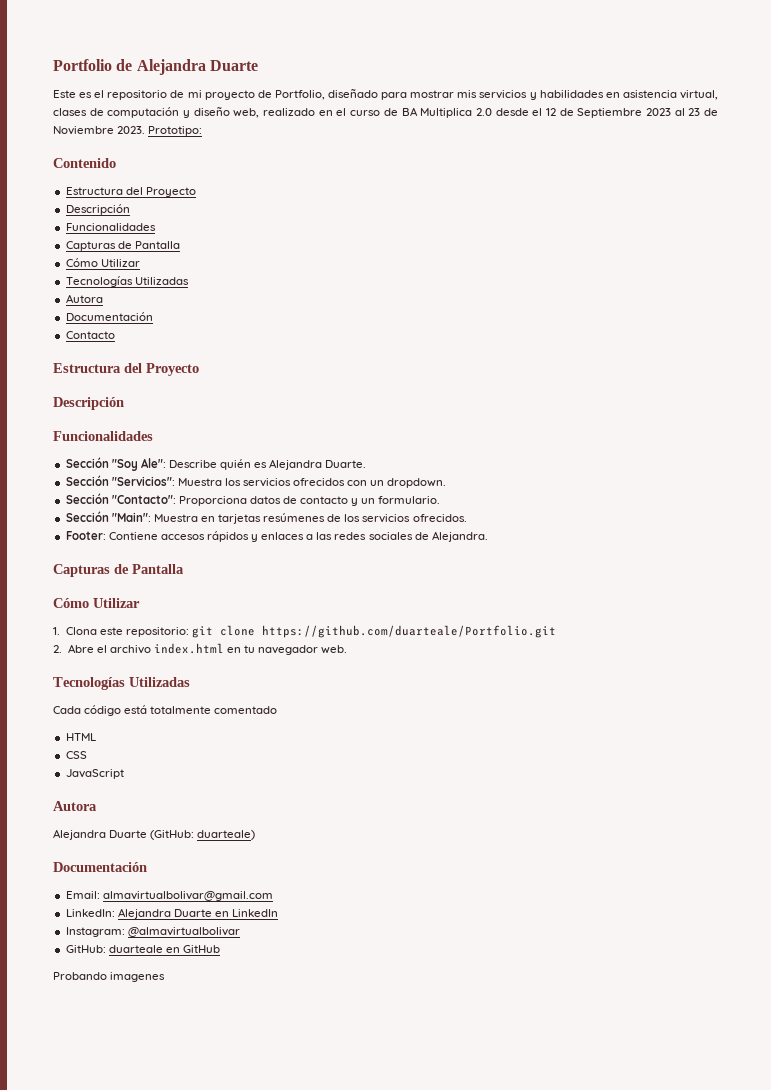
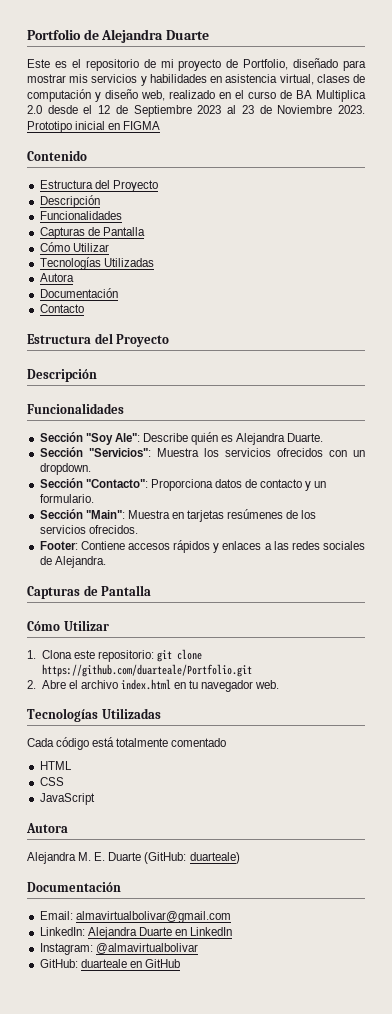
[148,126,203,136] Prototipo: -> [27,121,161,133] Prototipo inicial en FIGMA
(106, 834) none -> [78,852,106,861] M. E.
[53,972,166,982] // Probando imagenes -> (180, 963) none

